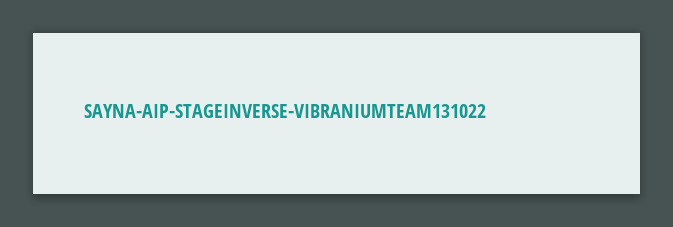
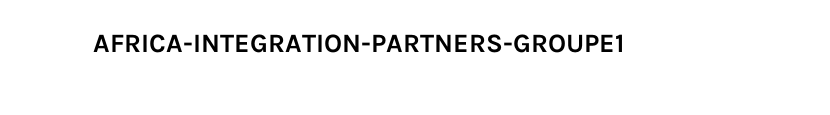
[84,104,486,118] SAYNA-AIP-STAGEINVERSE-VIBRANIUMTEAM131022 -> [93,34,624,53] AFRICA-INTEGRATION-PARTNERS-GROUPE1

